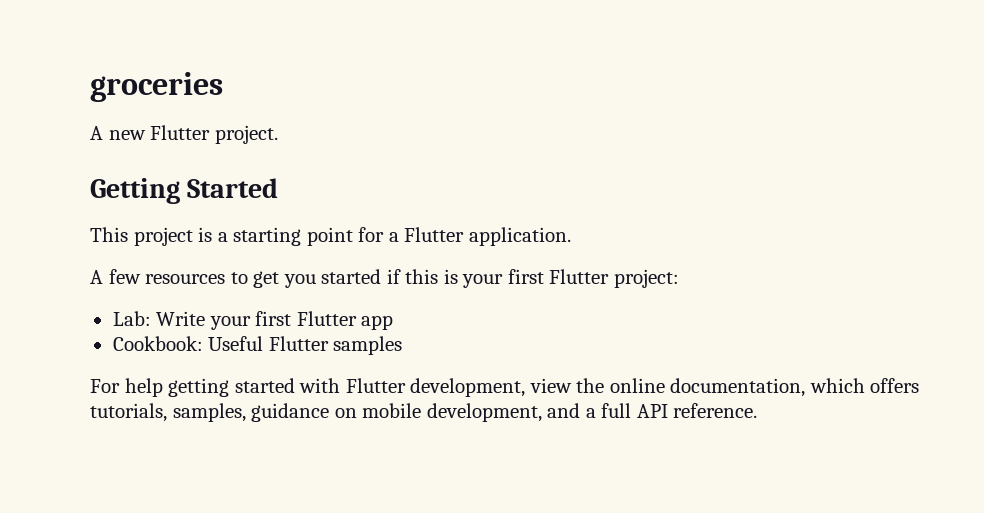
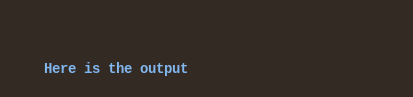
[90,72,223,102] [90,125,278,144] [90,178,279,204] [90,227,571,246] [90,269,679,288] [112,311,394,330] [112,336,403,355] [90,378,920,397] [90,403,758,422] groceries // A new Flutter project. // Getting Started // This project is a starting point for a Flutter application. // A few resources to get you started if this is your first Flutter project: // Lab: Write your first Flutter app // Cookbook: Useful Flutter samples // For help getting started with Flutter development, view the online documentation, which offers tutorials, samples, guidance on mobile development, and a full API reference. -> [44,62,188,76] Here is the output

